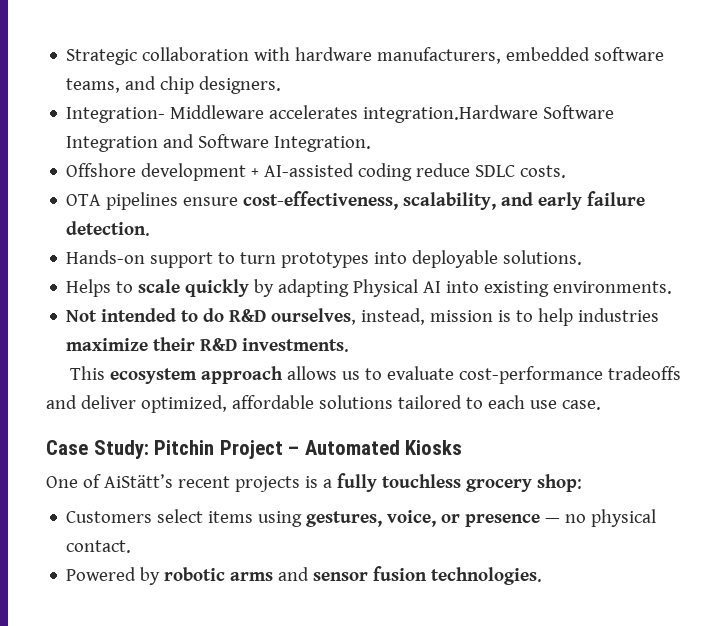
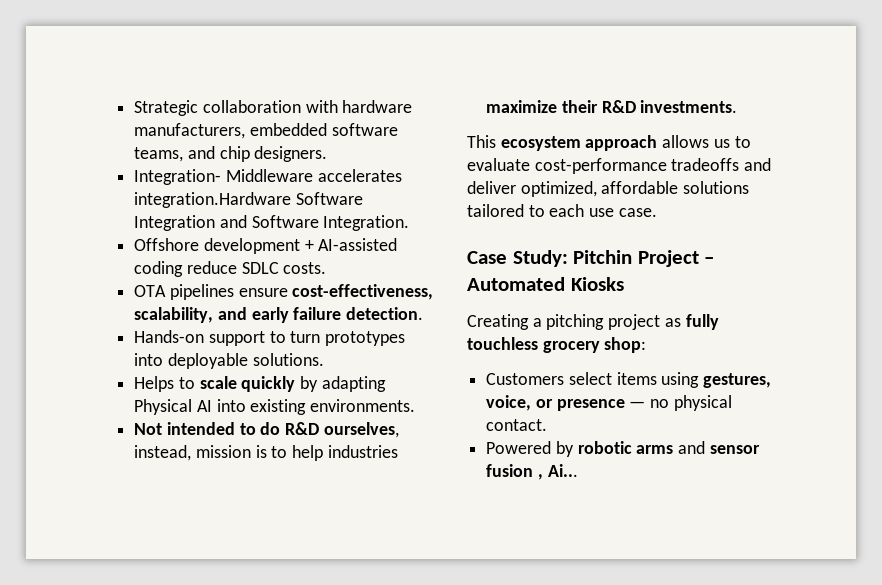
[46,474,332,492] One of AiStätt’s recent projects is a -> [467,314,681,330] Creating a pitching project as
[431,567,543,585] technologies. -> [537,464,578,480] , Ai...

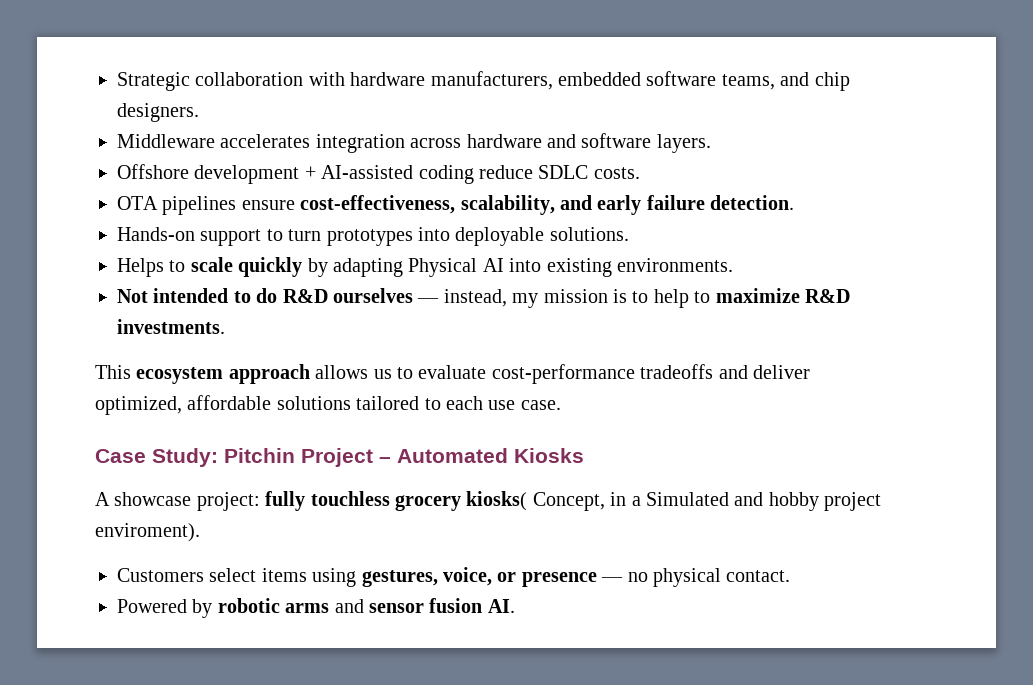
[134,169,222,185] Integration- -> (199, 112) none
[134,192,363,208] [134,215,410,231] integration.Hardware Software Integration and Software Integration. -> [315,133,711,153] integration across hardware and software layers.
[323,422,399,438] [134,445,192,461] ourselves, instead, -> [333,288,539,308] ourselves — instead, my
[327,445,398,458] [486,100,598,113] industries maximize their -> [694,288,800,303] to maximize
[467,314,719,330] [467,337,647,353] Creating a pitching project as fully touchless grocery shop: -> [95,491,882,511] [95,523,200,542] A showcase project: fully touchless grocery kiosks( Concept, in a Simulated and hobby project enviroment).
[537,464,578,480] , Ai... -> [487,599,515,613] AI.

